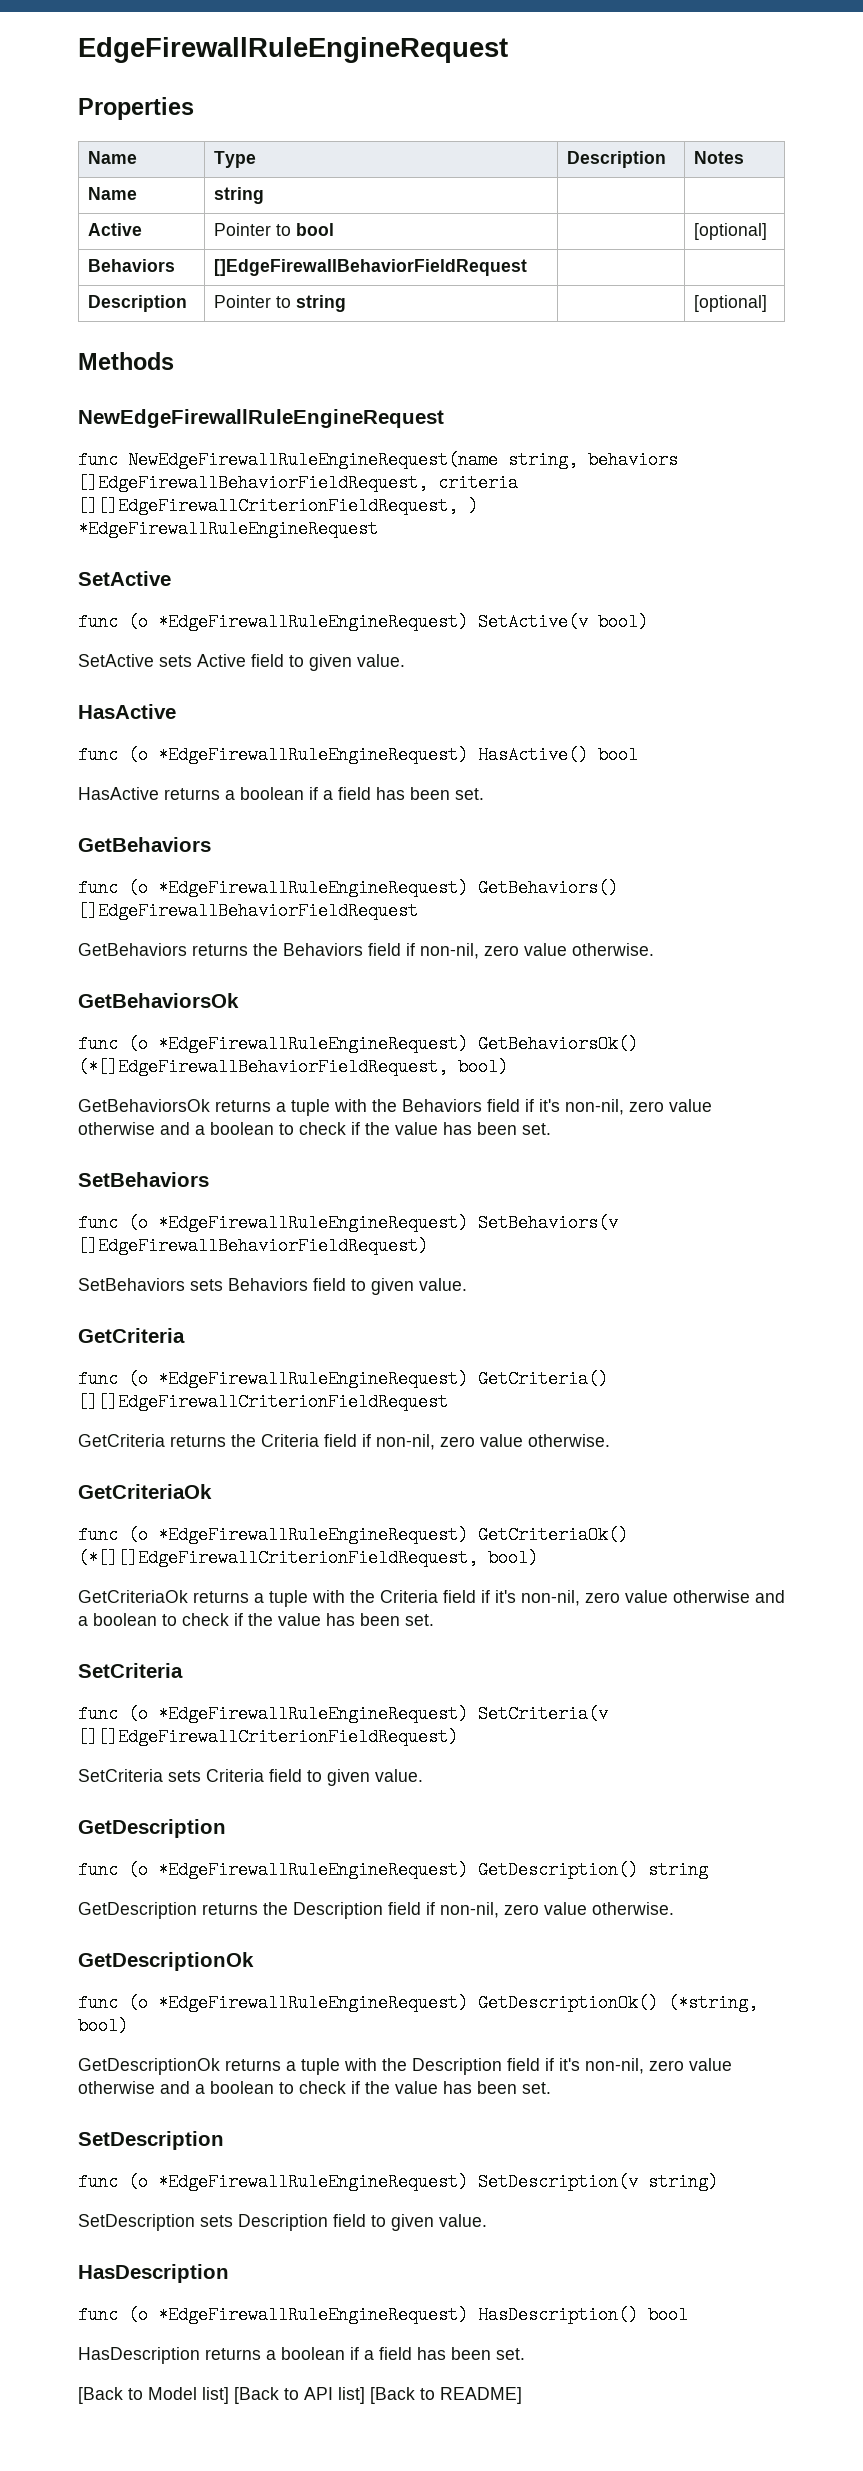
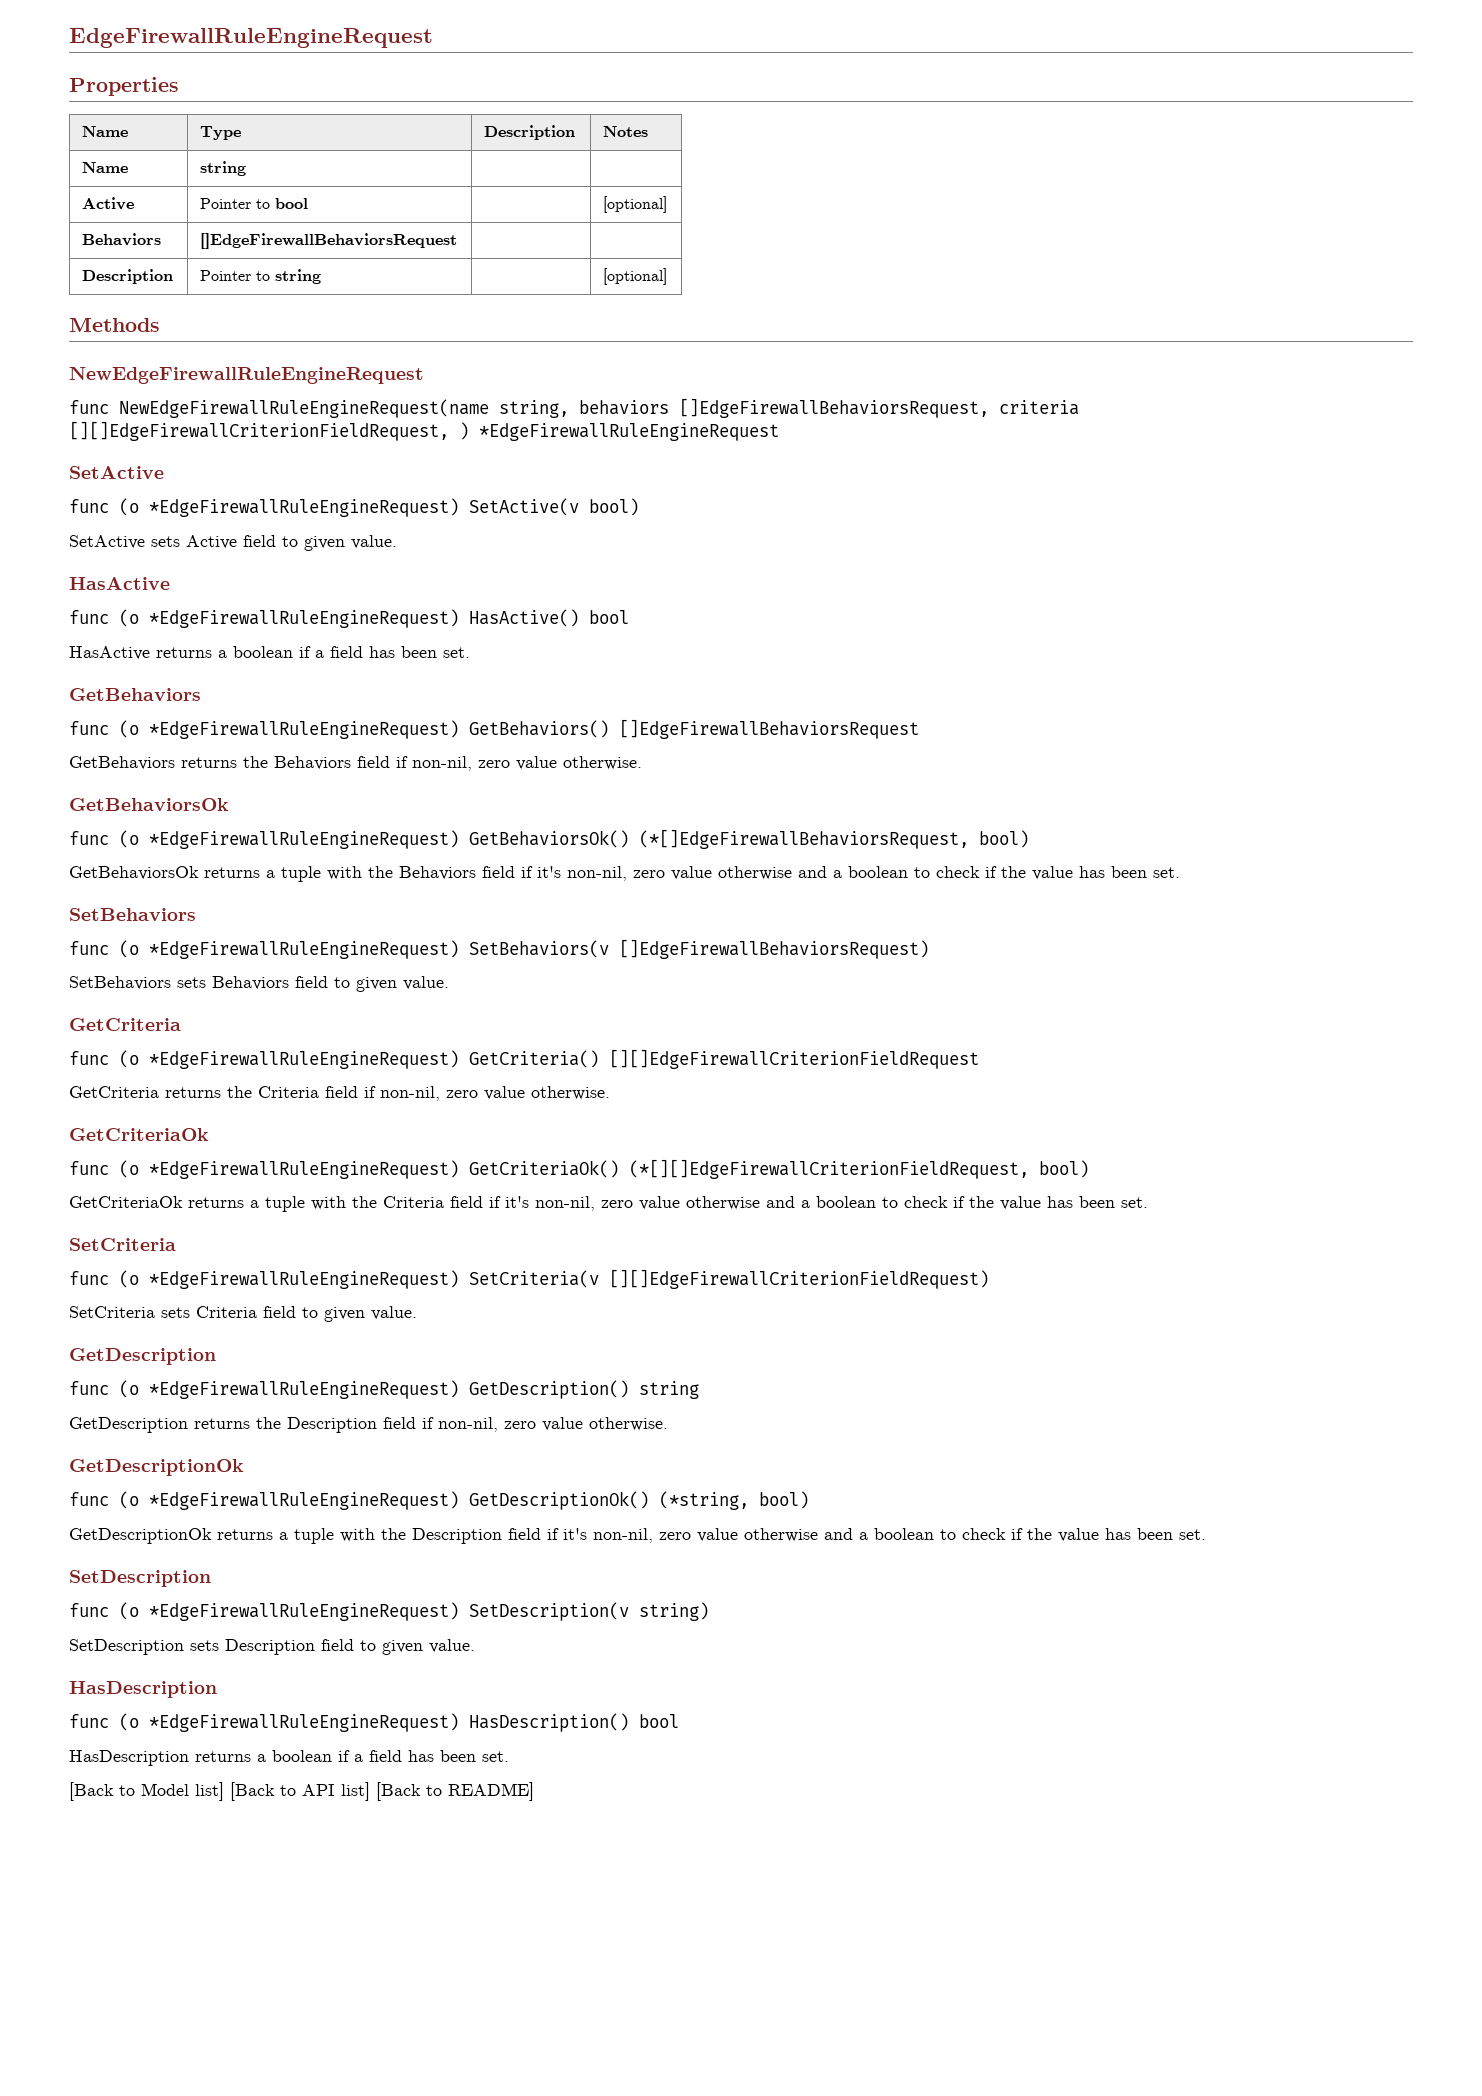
[213,259,527,276] []EdgeFirewallBehaviorFieldRequest -> [200,233,458,249] []EdgeFirewallBehaviorsRequest
[78,474,428,492] []EdgeFirewallBehaviorFieldRequest, -> [679,398,989,418] []EdgeFirewallBehaviorsRequest,
[78,902,418,920] []EdgeFirewallBehaviorFieldRequest -> [619,719,919,739] []EdgeFirewallBehaviorsRequest
[78,1058,448,1076] (*[]EdgeFirewallBehaviorFieldRequest, -> [639,829,969,849] (*[]EdgeFirewallBehaviorsRequest,
[78,1237,428,1255] []EdgeFirewallBehaviorFieldRequest) -> [619,939,929,959] []EdgeFirewallBehaviorsRequest)

